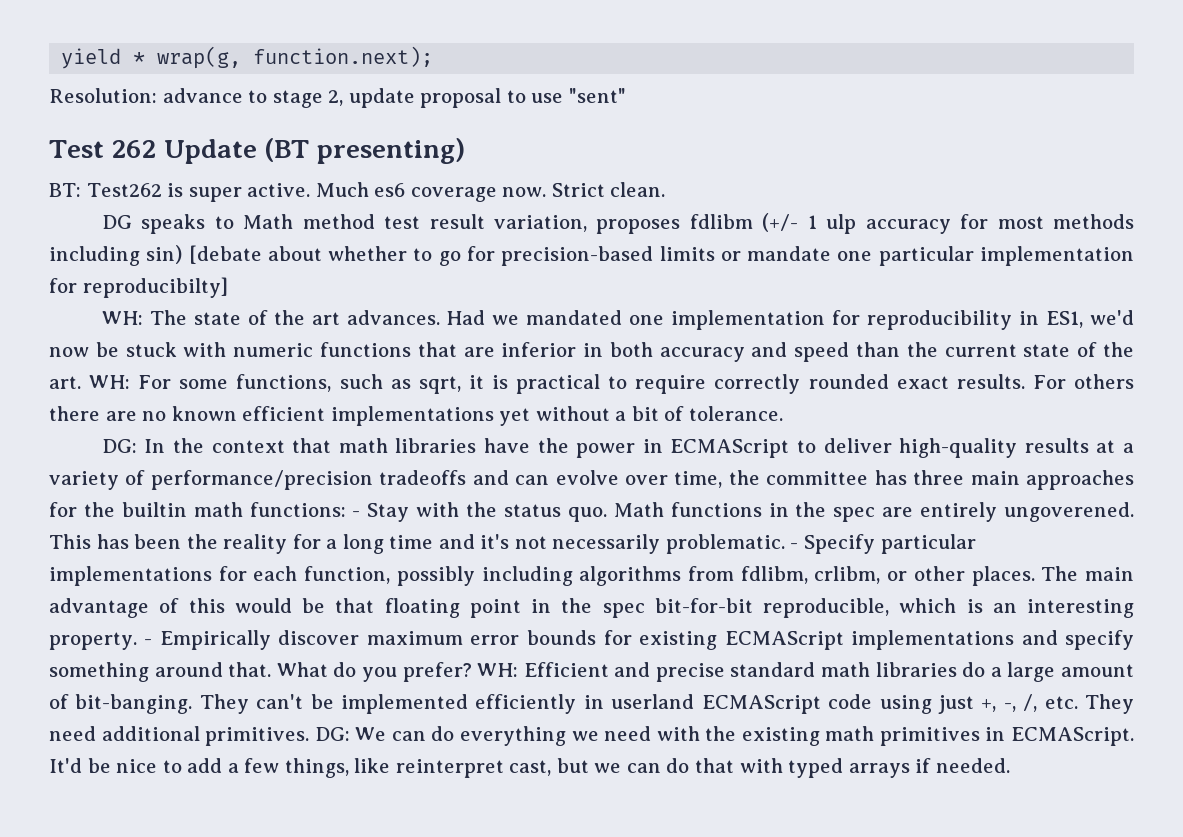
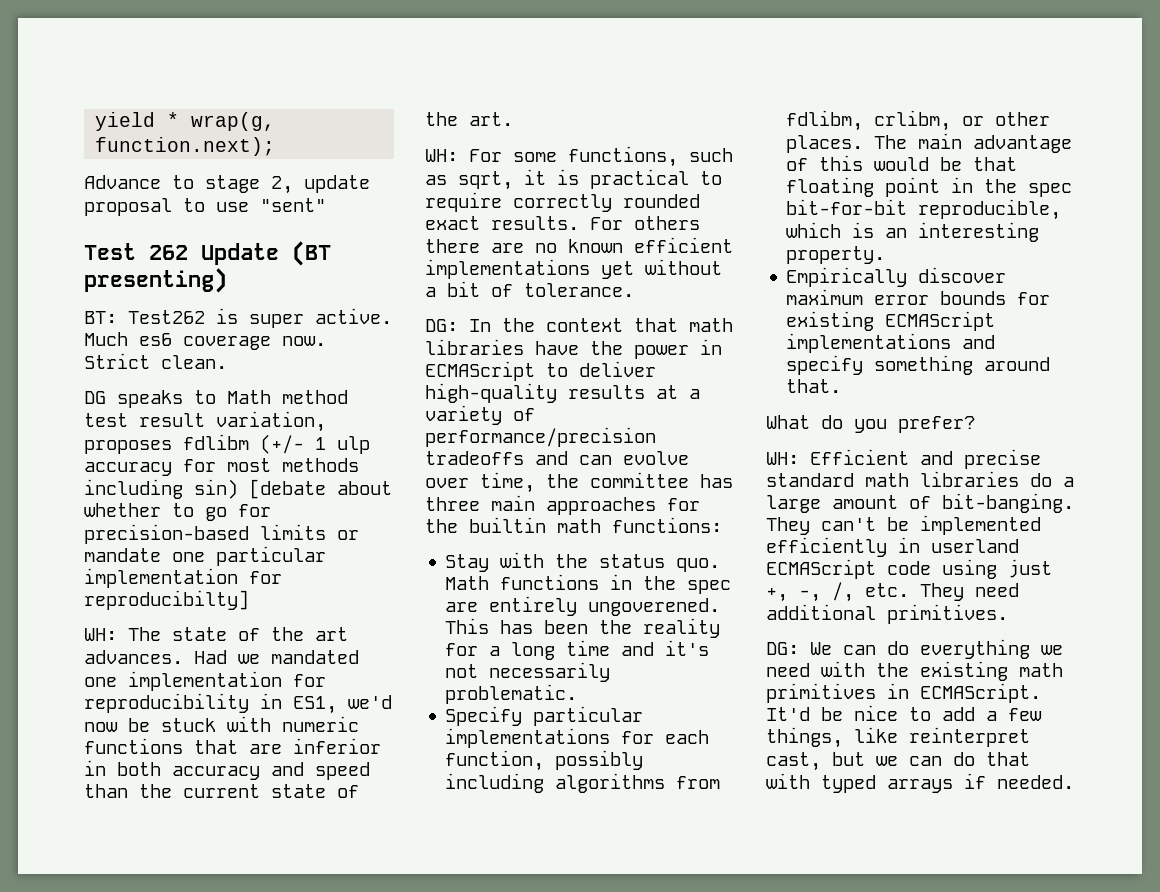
[49,88,243,103] Resolution: advance -> [84,175,161,189] Advance
(81, 382) none -> (513, 119) //
[352,511,361,517] - -> (722, 525) //
[790,543,799,549] - -> (578, 694) //
[144,639,153,645] - -> (886, 255) //
(272, 669) none -> (842, 386) //
(472, 672) none -> (975, 424) //
(310, 736) none -> (1008, 614) //

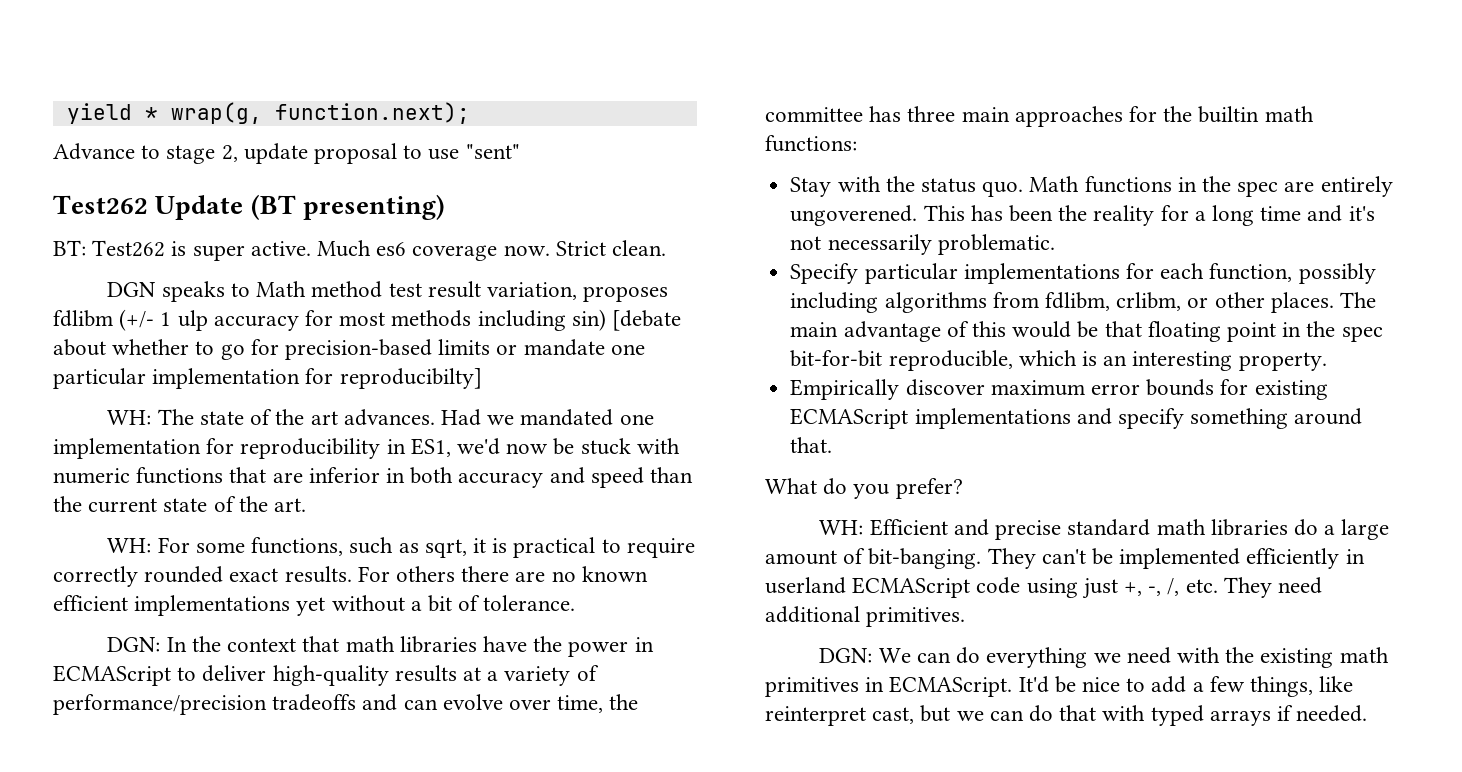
[84,243,188,260] Test 262 -> [53,195,148,214] Test262
[84,391,106,404] DG -> [107,282,157,297] DGN
[425,319,458,332] DG: -> [107,637,161,652] DGN:
[766,642,799,655] DG: -> [819,648,873,663] DGN:

